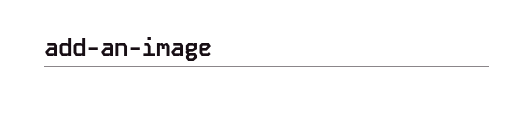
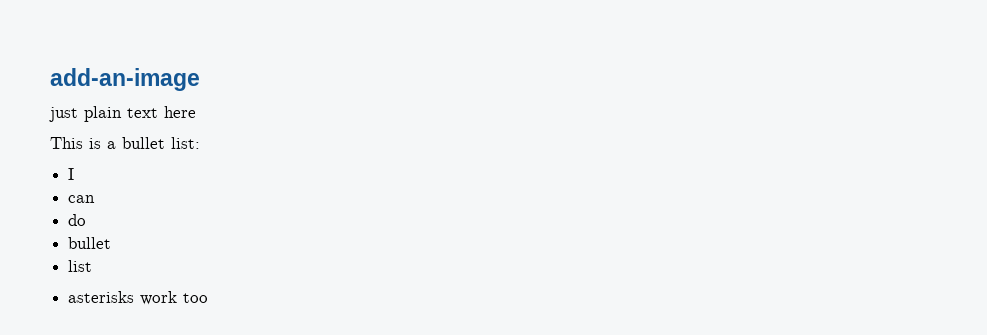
(212, 49) none -> [49,106,196,122] [50,137,200,149] [68,168,75,180] [68,195,96,203] [68,214,87,226] [68,237,112,249] [68,260,93,272] [68,291,209,305] // just plain text here // This is a bullet list: // I // can // do // bullet // list // asterisks work too

